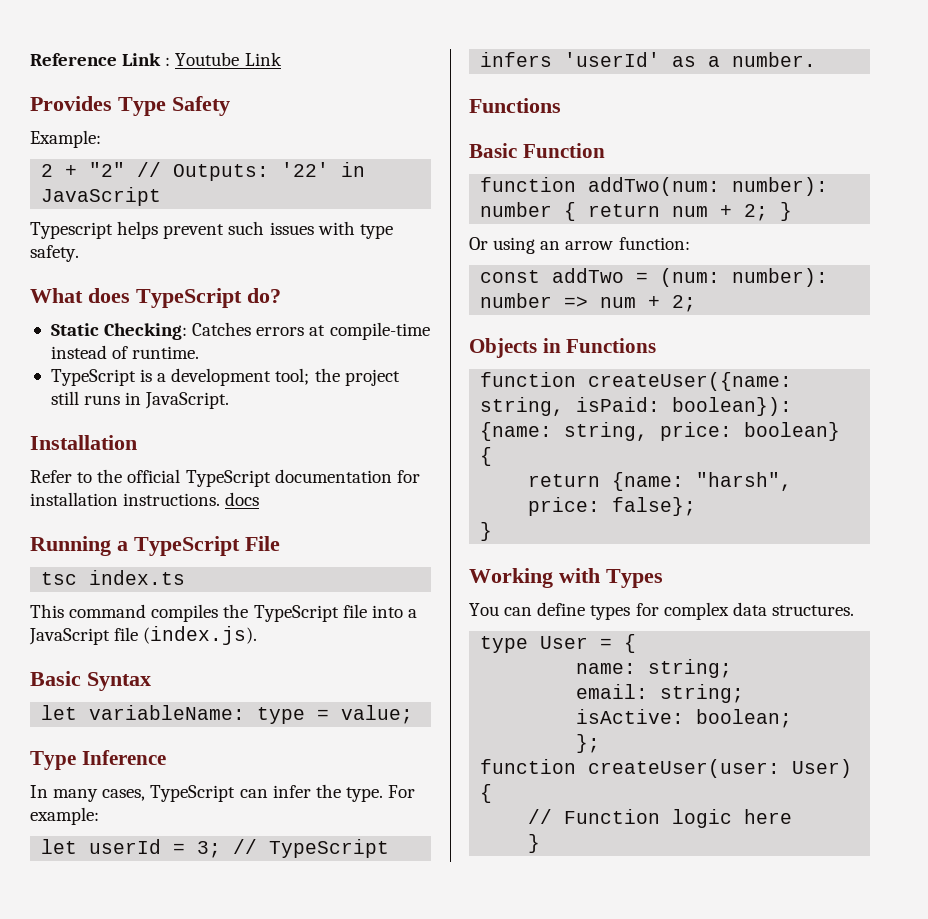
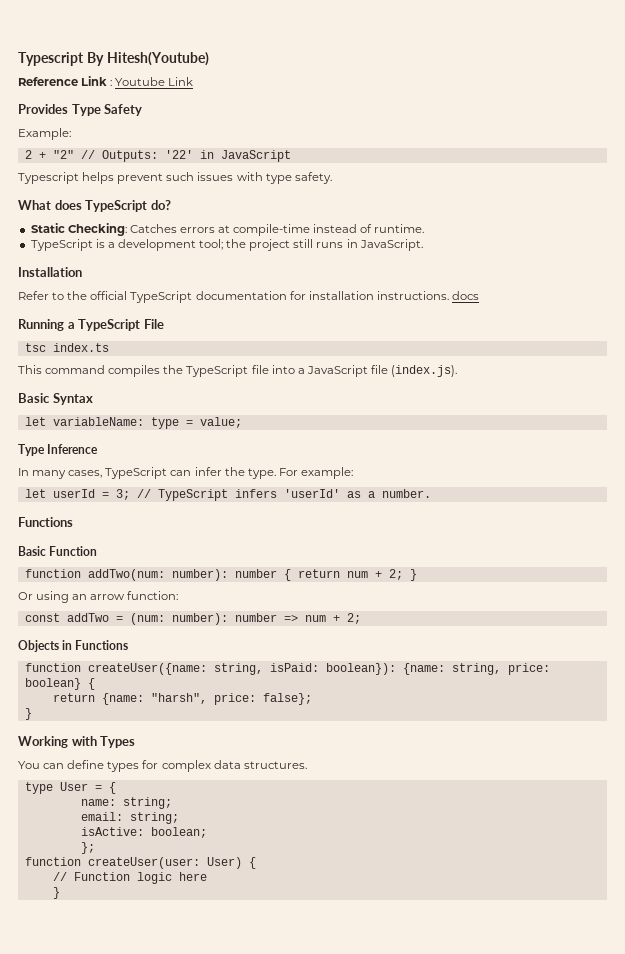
(30, 59) none -> [18,52,209,66] Typescript By Hitesh(Youtube) //

